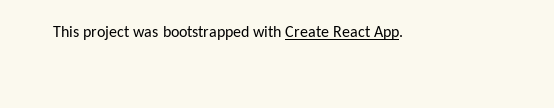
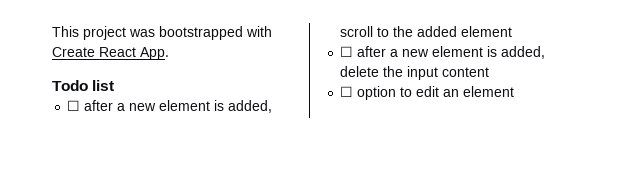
(404, 33) none -> [52,80,115,91] [67,100,273,113] [340,26,513,37] [340,46,546,59] [340,66,490,80] [340,86,515,100] // Todo list // ☐ after a new element is added, scroll to the added element // ☐ after a new element is added, delete the input content // ☐ option to edit an element

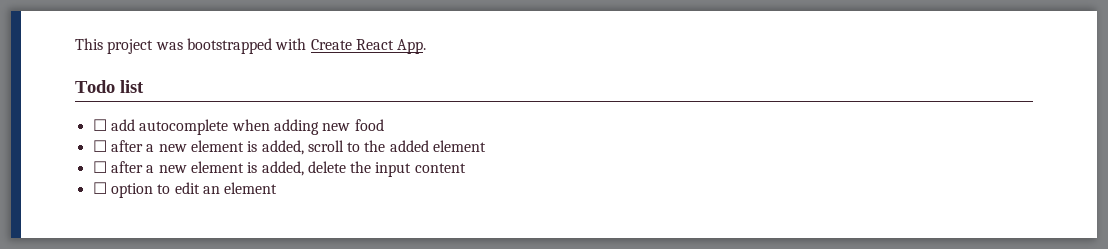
(115, 85) none -> [92,119,384,135] // ☐ add autocomplete when adding new food

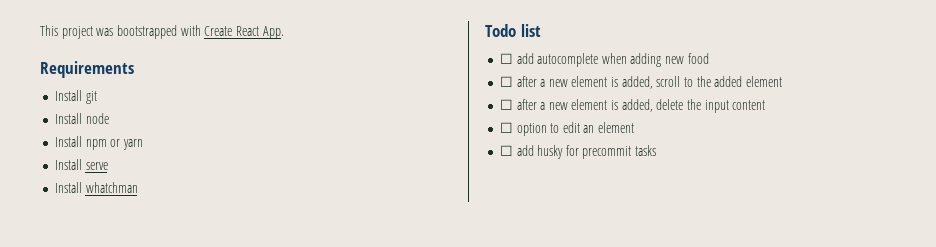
(427, 46) none -> [40,61,134,78] [54,90,97,104] [54,113,109,124] [54,136,143,150] [54,159,108,170] [54,182,138,193] // Requirements // Install git // Install node // Install npm or yarn // Install serve // Install whatchman
(278, 188) none -> [499,145,657,159] // ☐ add husky for precommit tasks

